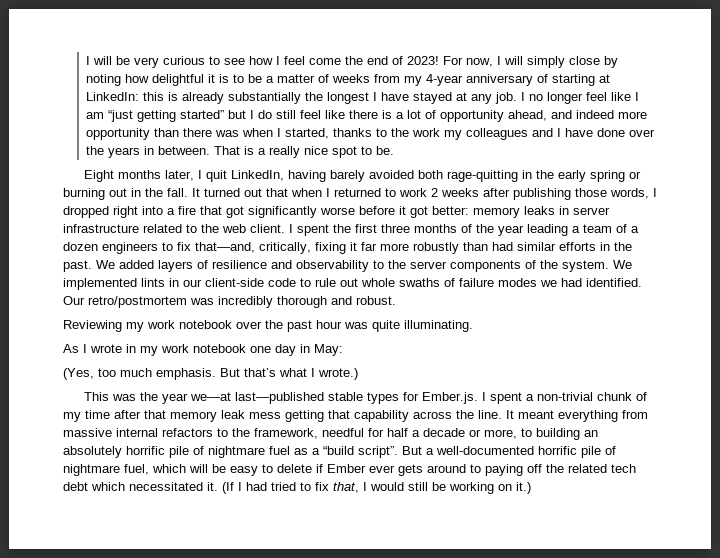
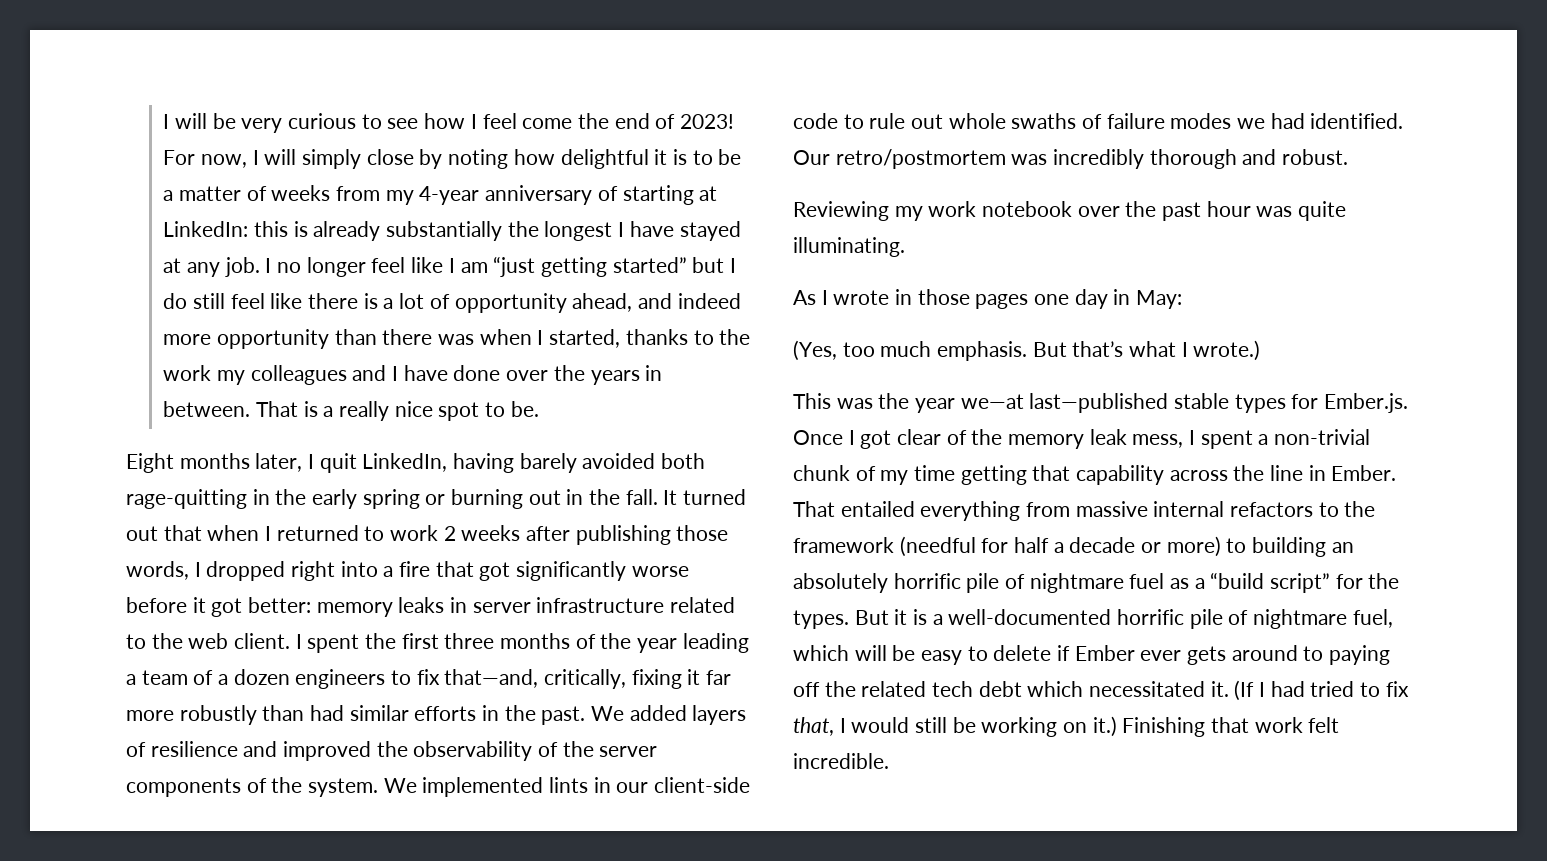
[296,260,384,272] observability to -> [283,741,559,761] improved the observability of
[140,344,246,356] my work notebook -> [917,289,1029,309] those pages
(478, 398) none -> [793,429,1184,449] Once I got clear of the memory leak mess,
[114,410,281,422] after that memory leak mess -> (956, 473) none
[478,410,554,419] line. It meant -> [1270,465,1397,481] [793,501,915,517] line in Ember. That entailed
[254,428,364,439] framework, needful -> [793,536,976,557] framework (needful
[484,429,517,439] more, -> [1166,536,1221,557] more)
[358,446,422,458] script”. But -> [1270,573,1400,593] [793,609,928,629] script” for the types. But it is
(531, 488) none -> [1122,717,1340,737] [793,753,889,769] Finishing that work felt incredible.

